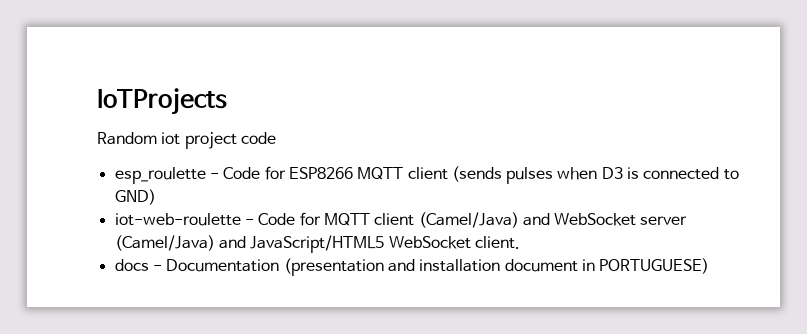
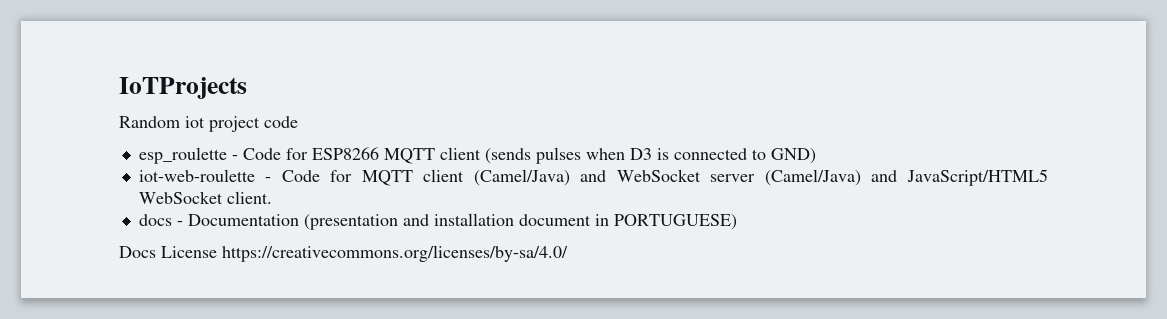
(710, 266) none -> [119,245,568,262] // Docs License https://creativecommons.org/licenses/by-sa/4.0/

